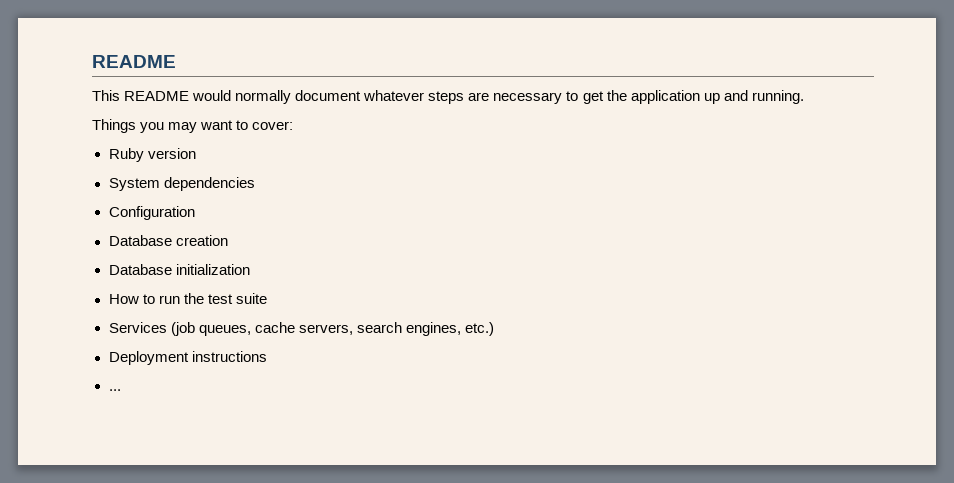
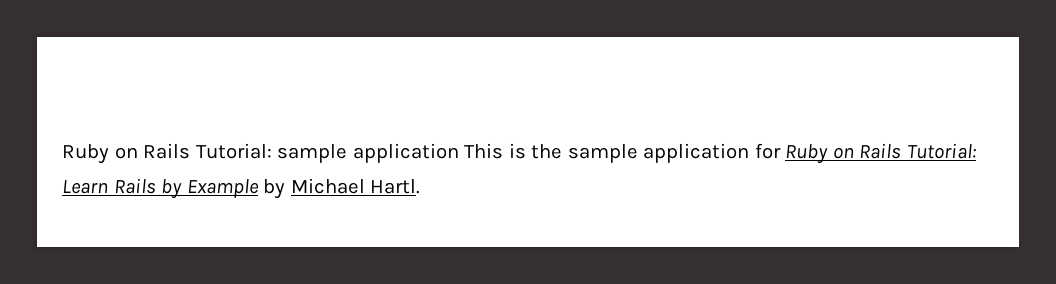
[92,55,176,68] [92,90,804,104] [92,119,294,133] [108,148,196,162] [108,177,255,191] [108,206,195,220] [108,235,228,246] [108,264,250,275] [108,293,267,304] [108,322,494,336] [108,351,267,365] [108,389,121,391] README // This README would normally document whatever steps are necessary to get the application up and running. // Things you may want to cover: // Ruby version // System dependencies // Configuration // Database creation // Database initialization // How to run the test suite // Services (job queues, cache servers, search engines, etc.) // Deployment instructions // ... -> [62,143,977,164] [62,178,421,199] Ruby on Rails Tutorial: sample application This is the sample application for Ruby on Rails Tutorial: Learn Rails by Example by Michael Hartl.

